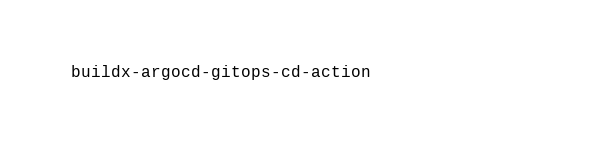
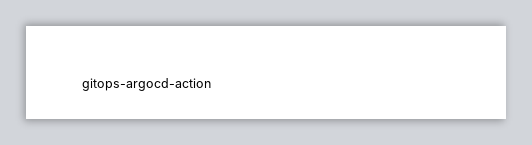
[71,65,371,80] buildx-argocd-gitops-cd-action -> [82,78,211,91] gitops-argocd-action

